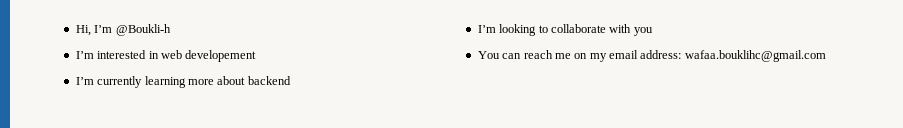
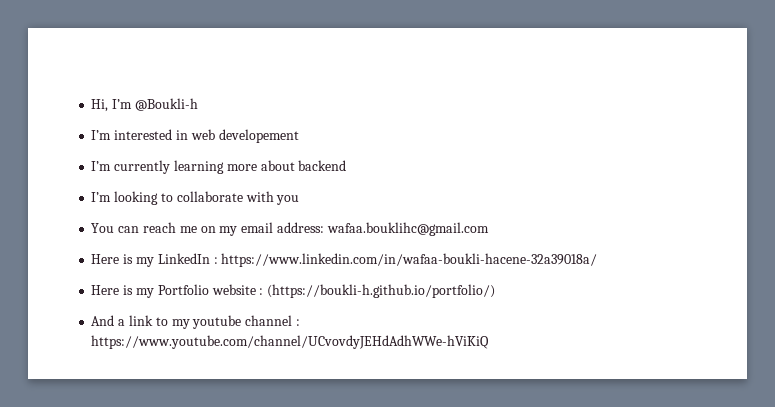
(826, 56) none -> [91,253,598,267] [91,284,496,298] [91,315,300,329] [91,335,490,349] // Here is my LinkedIn : https://www.linkedin.com/in/wafaa-boukli-hacene-32a39018a/ // Here is my Portfolio website : (https://boukli-h.github.io/portfolio/) // And a link to my youtube channel : https://www.youtube.com/channel/UCvovdyJEHdAdhWWe-hViKiQ

